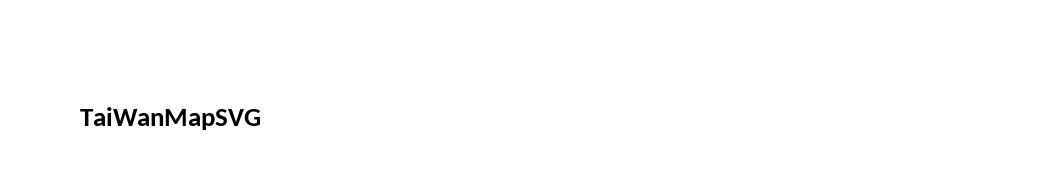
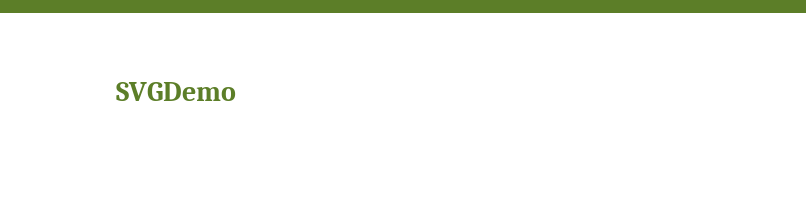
[80,107,261,130] TaiWanMapSVG -> [116,82,236,101] SVGDemo

